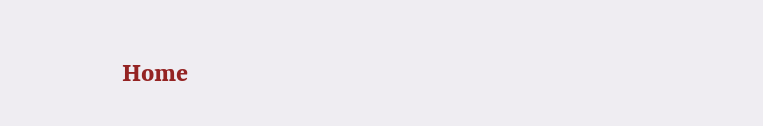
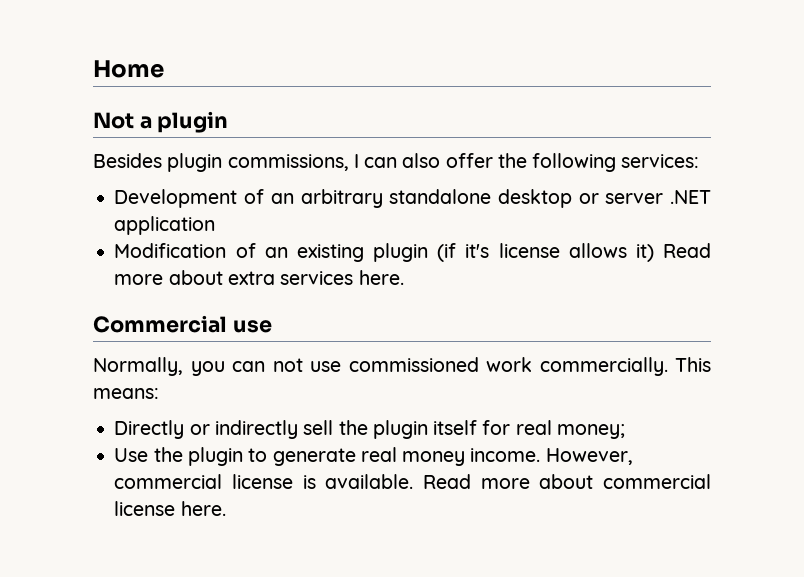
(188, 73) none -> [93,111,229,133] [93,153,700,172] [114,189,712,208] [114,216,216,235] [114,243,711,262] [114,270,404,285] [93,315,272,333] [93,357,711,376] [93,388,159,399] [114,420,625,439] [114,447,633,466] [114,474,711,489] [114,501,226,516] // Not a plugin // Besides plugin commissions, I can also offer the following services: // Development of an arbitrary standalone desktop or server .NET application // Modification of an existing plugin (if it's license allows it) Read more about extra services here. // Commercial use // Normally, you can not use commissioned work commercially. This means: // Directly or indirectly sell the plugin itself for real money; // Use the plugin to generate real money income. However, commercial license is available. Read more about commercial license here.

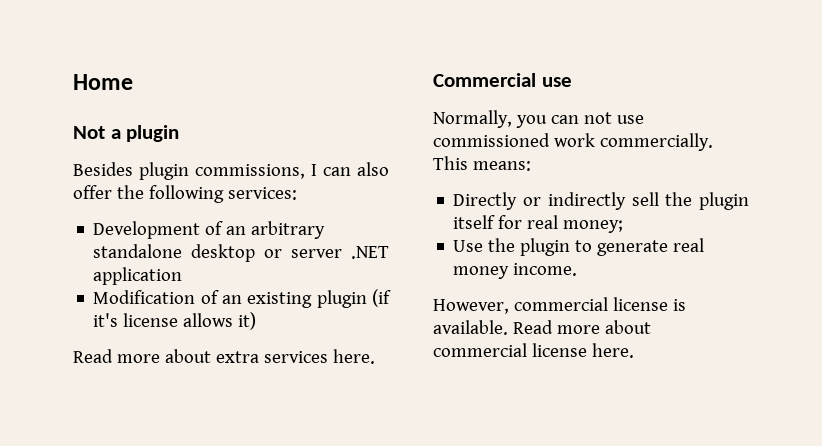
(654, 253) none -> (257, 321) //
(541, 455) none -> (578, 269) //

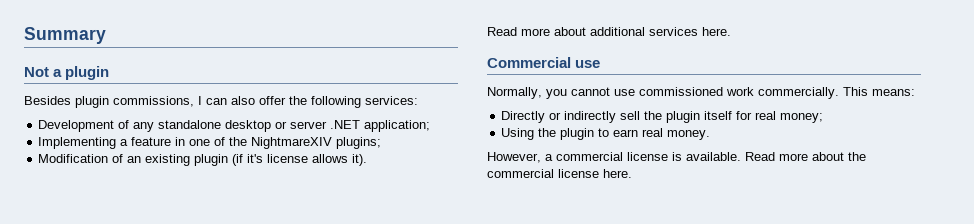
[73,74,133,90] Home -> [24,27,106,44] Summary
[226,221,326,239] an arbitrary -> [133,122,155,132] any
[93,267,183,285] application -> [364,120,431,132] [38,137,382,149] application; // Implementing a feature in one of the NightmareXIV plugins;
[238,312,257,330] [73,349,259,363] it) // Read more about extra -> [352,154,368,166] [487,27,645,36] it). // Read more about additional
[550,112,612,124] can not -> [571,87,610,96] cannot
[453,240,484,252] Use -> [501,128,535,140] Using
[597,238,705,256] [453,263,578,279] generate real money income. -> [613,128,711,140] earn real money.
(509, 306) none -> [545,154,553,161] a
(651, 327) none -> [848,152,866,161] the

